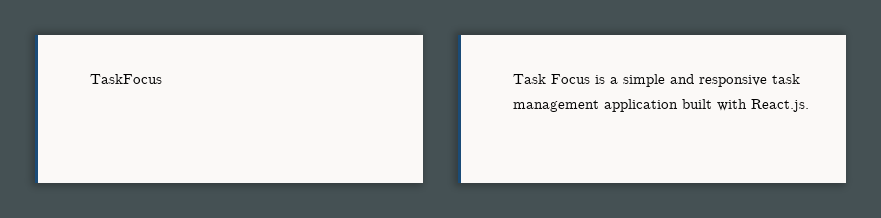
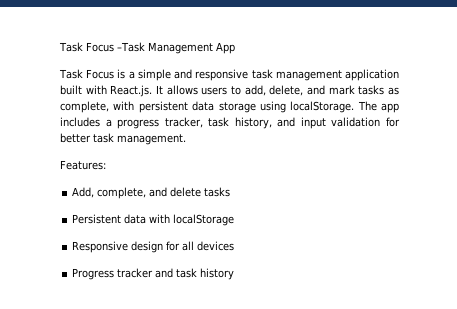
[90,74,162,84] TaskFocus -> [59,42,235,54] Task Focus –Task Management App
(809, 105) none -> [156,85,400,96] [60,101,399,113] [60,117,400,129] [60,133,186,145] [60,160,106,170] [72,187,231,199] [72,214,235,226] [72,241,235,253] [72,268,235,280] It allows users to add, delete, and mark tasks as complete, with persistent data storage using localStorage. The app includes a progress tracker, task history, and input validation for better task management. // Features: // Add, complete, and delete tasks // Persistent data with localStorage // Responsive design for all devices // Progress tracker and task history

